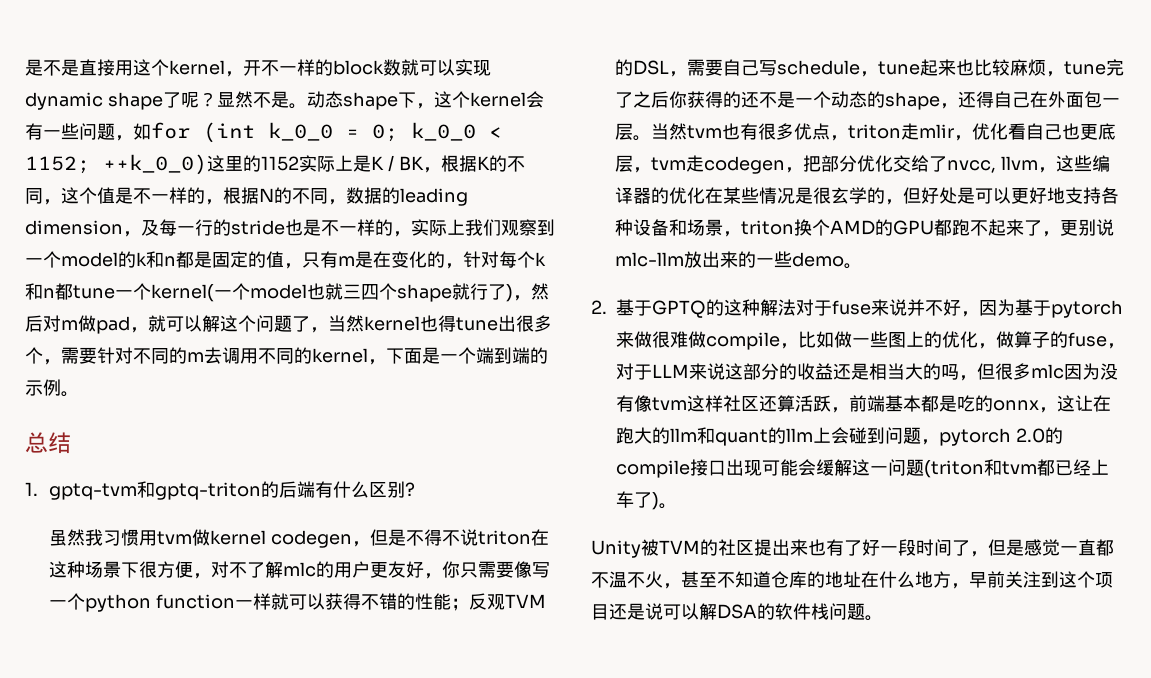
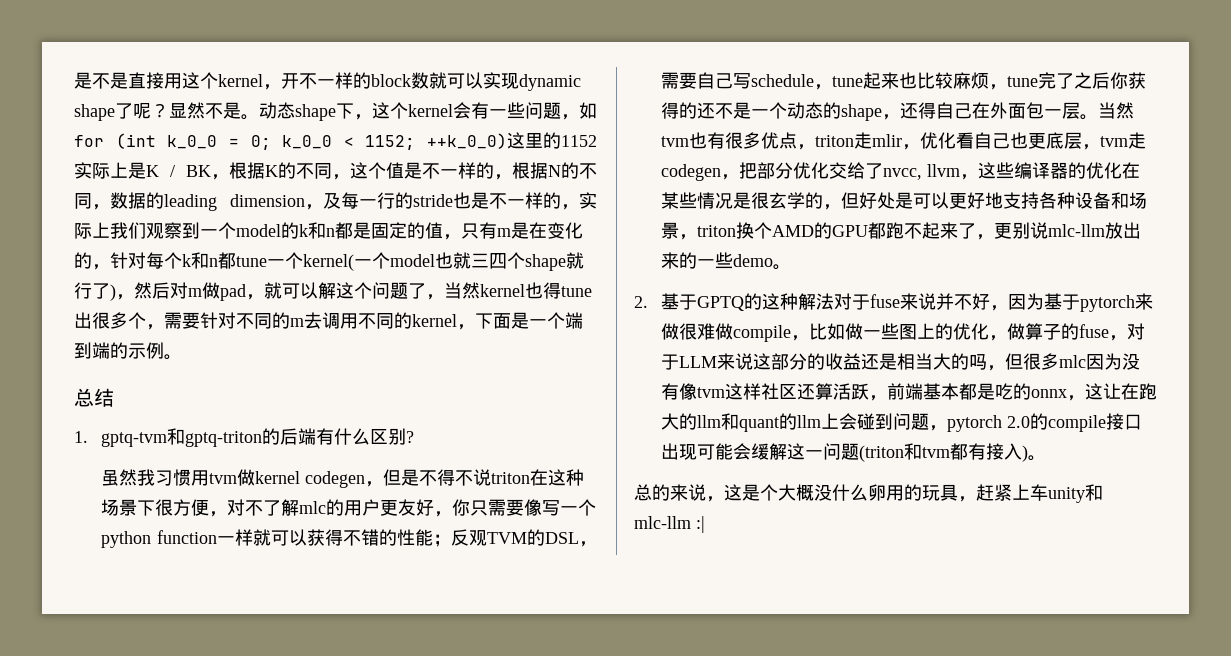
[1055,459,1109,476] [616,491,652,508] 已经上车了 -> [967,443,1022,460] 有接入
[591,539,1114,558] [591,571,1113,589] [591,603,883,621] Unity被TVM的社区提出来也有了好一段时间了，但是感觉一直都不温不火，甚至不知道仓库的地址在什么地方，早前关注到这个项目还是说可以解DSA的软件栈问题。 -> [634,484,1103,503] [634,516,705,533] 总的来说，这是个大概没什么卵用的玩具，赶紧上车unity和mlc-llm :|

